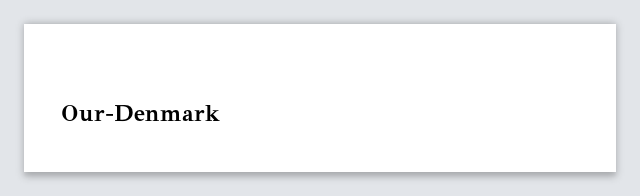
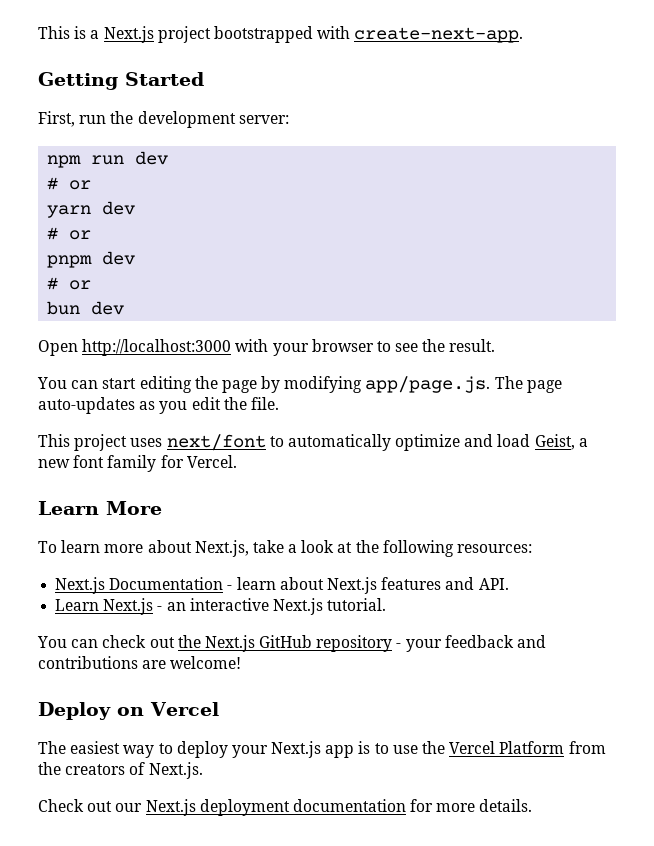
[61,105,220,122] Our-Denmark -> [38,26,524,43] [38,72,204,90] [38,111,289,128] [47,151,169,168] [47,177,92,190] [47,201,136,218] [47,227,92,240] [47,251,136,268] [47,277,92,290] [47,301,125,315] [38,339,496,356] [37,376,562,393] [38,397,279,414] [38,434,588,451] [38,455,237,472] [38,501,162,515] [38,540,533,557] [55,577,509,594] [55,598,387,615] [37,635,547,652] [38,656,242,669] [38,702,219,720] [38,741,606,758] [38,762,203,779] [38,799,533,816] This is a Next.js project bootstrapped with create-next-app. // Getting Started // First, run the development server: // npm run dev // # or // yarn dev // # or // pnpm dev // # or // bun dev // Open http://localhost:3000 with your browser to see the result. // You can start editing the page by modifying app/page.js. The page auto-updates as you edit the file. // This project uses next/font to automatically optimize and load Geist, a new font family for Vercel. // Learn More // To learn more about Next.js, take a look at the following resources: // Next.js Documentation - learn about Next.js features and API. // Learn Next.js - an interactive Next.js tutorial. // You can check out the Next.js GitHub repository - your feedback and contributions are welcome! // Deploy on Vercel // The easiest way to deploy your Next.js app is to use the Vercel Platform from the creators of Next.js. // Check out our Next.js deployment documentation for more details.

